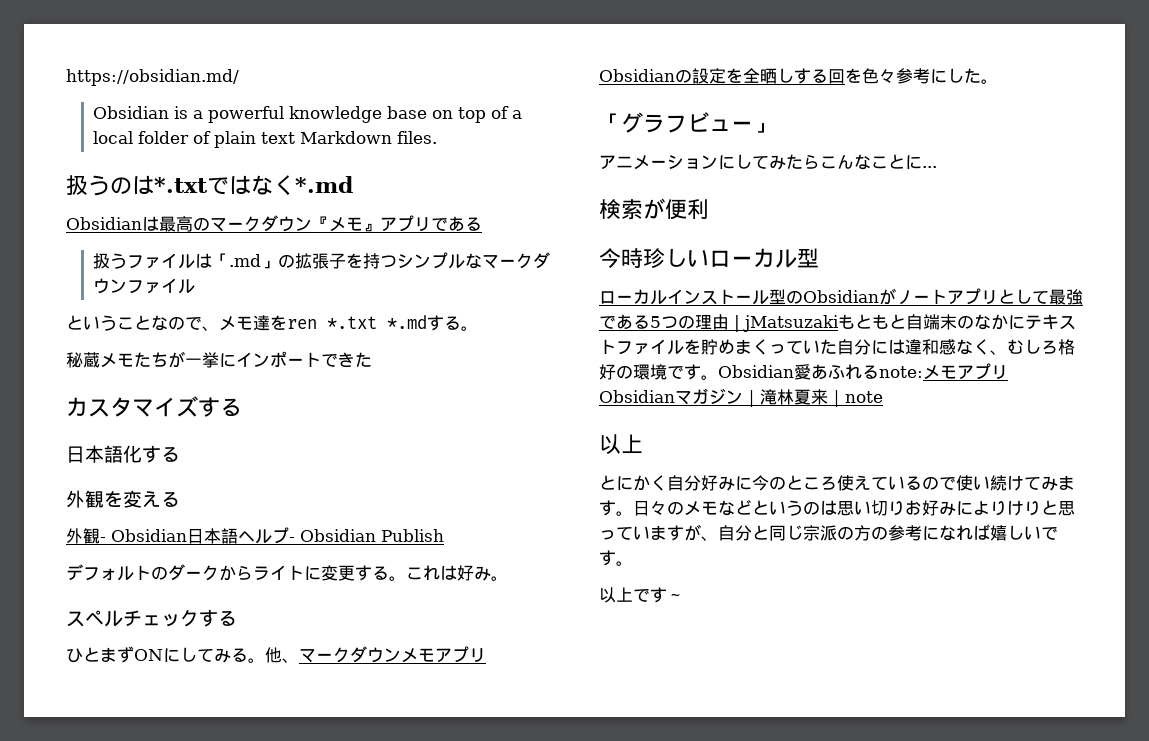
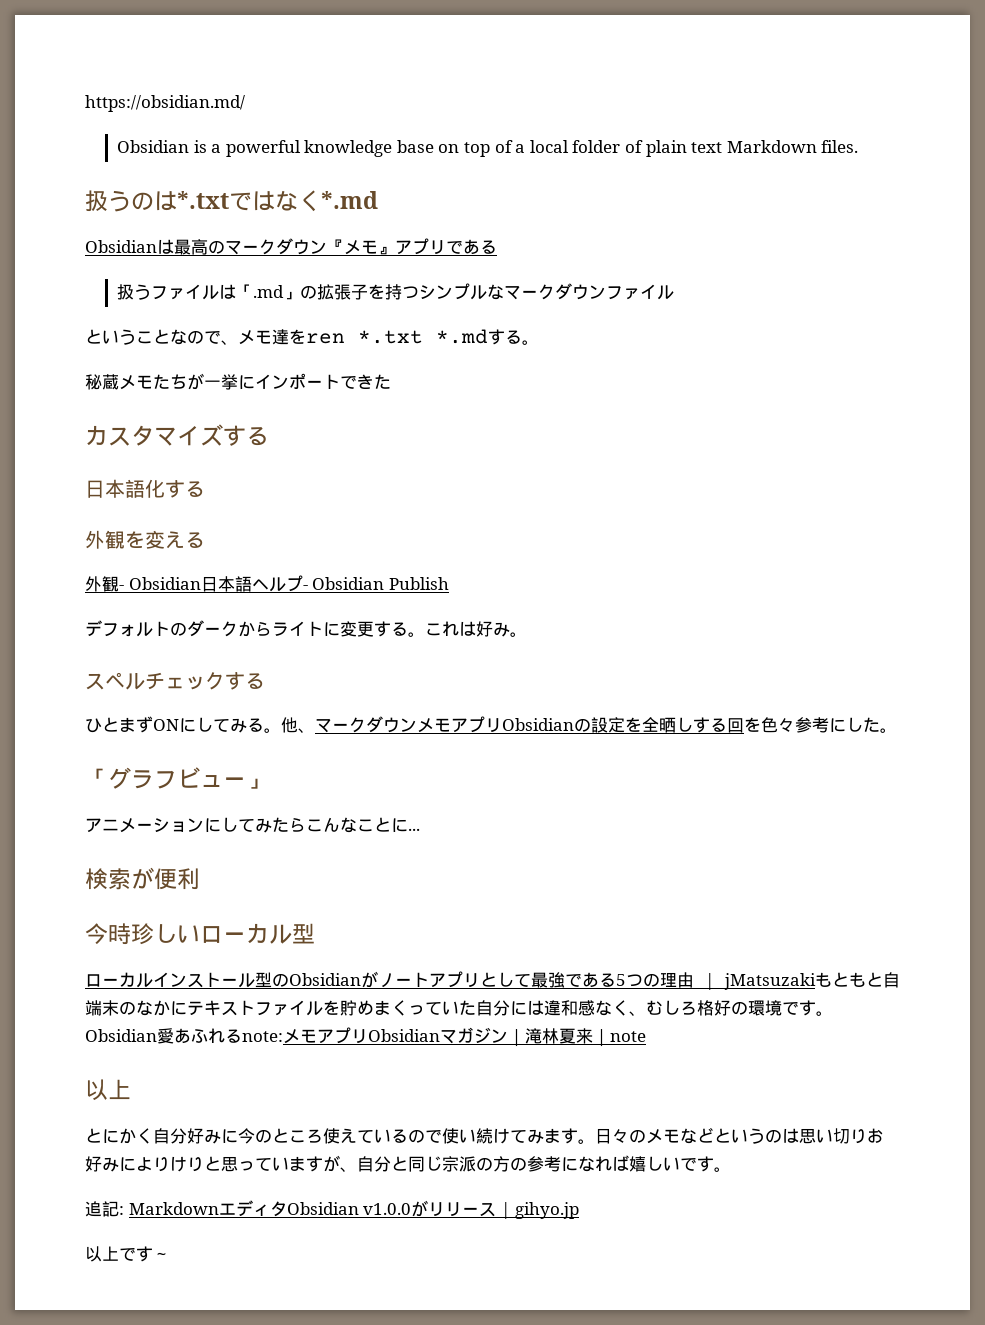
(633, 563) none -> [85,1200,580,1219] // 追記: MarkdownエディタObsidian v1.0.0がリリース | gihyo.jp

